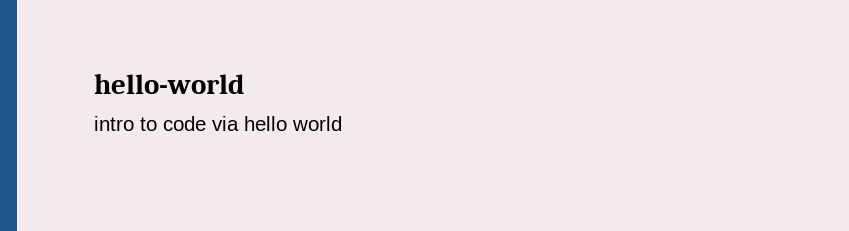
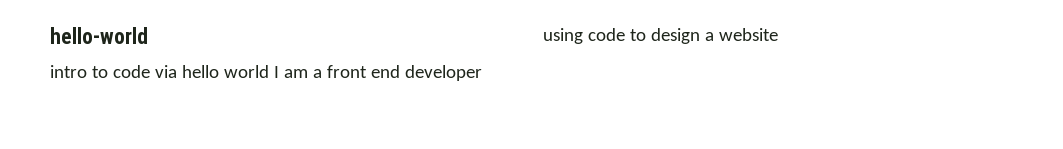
(342, 123) none -> [273,65,482,81] [543,28,778,44] I am a front end developer using code to design a website

